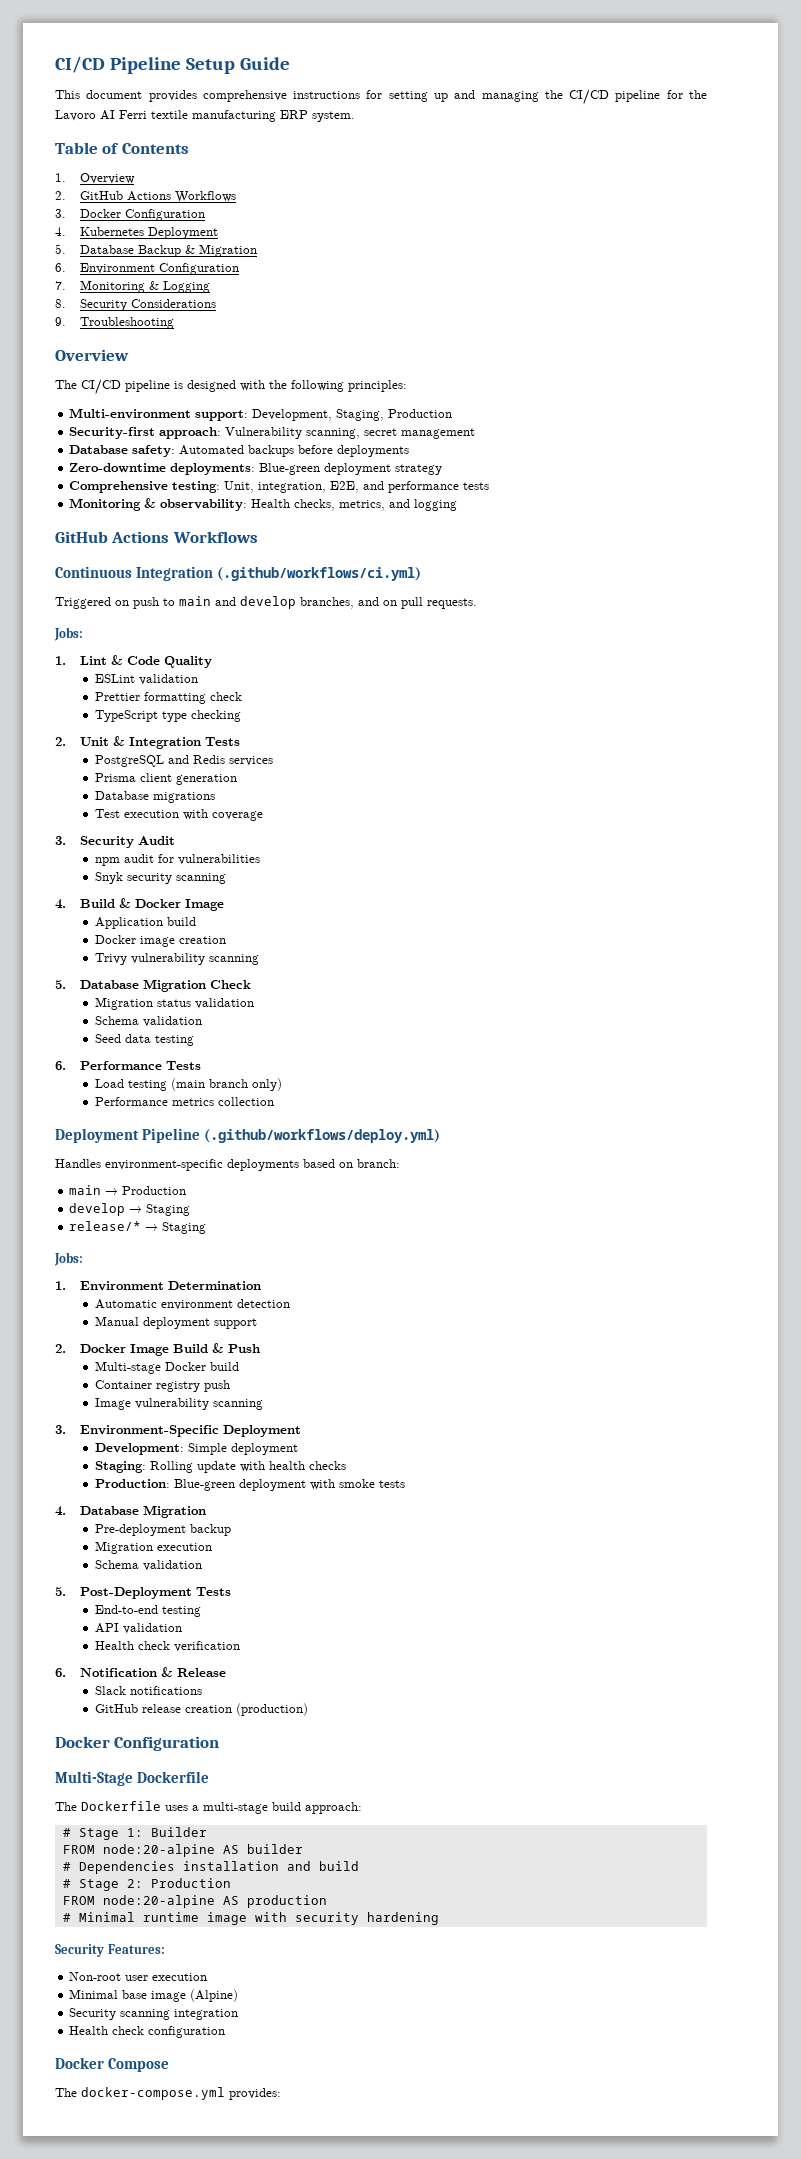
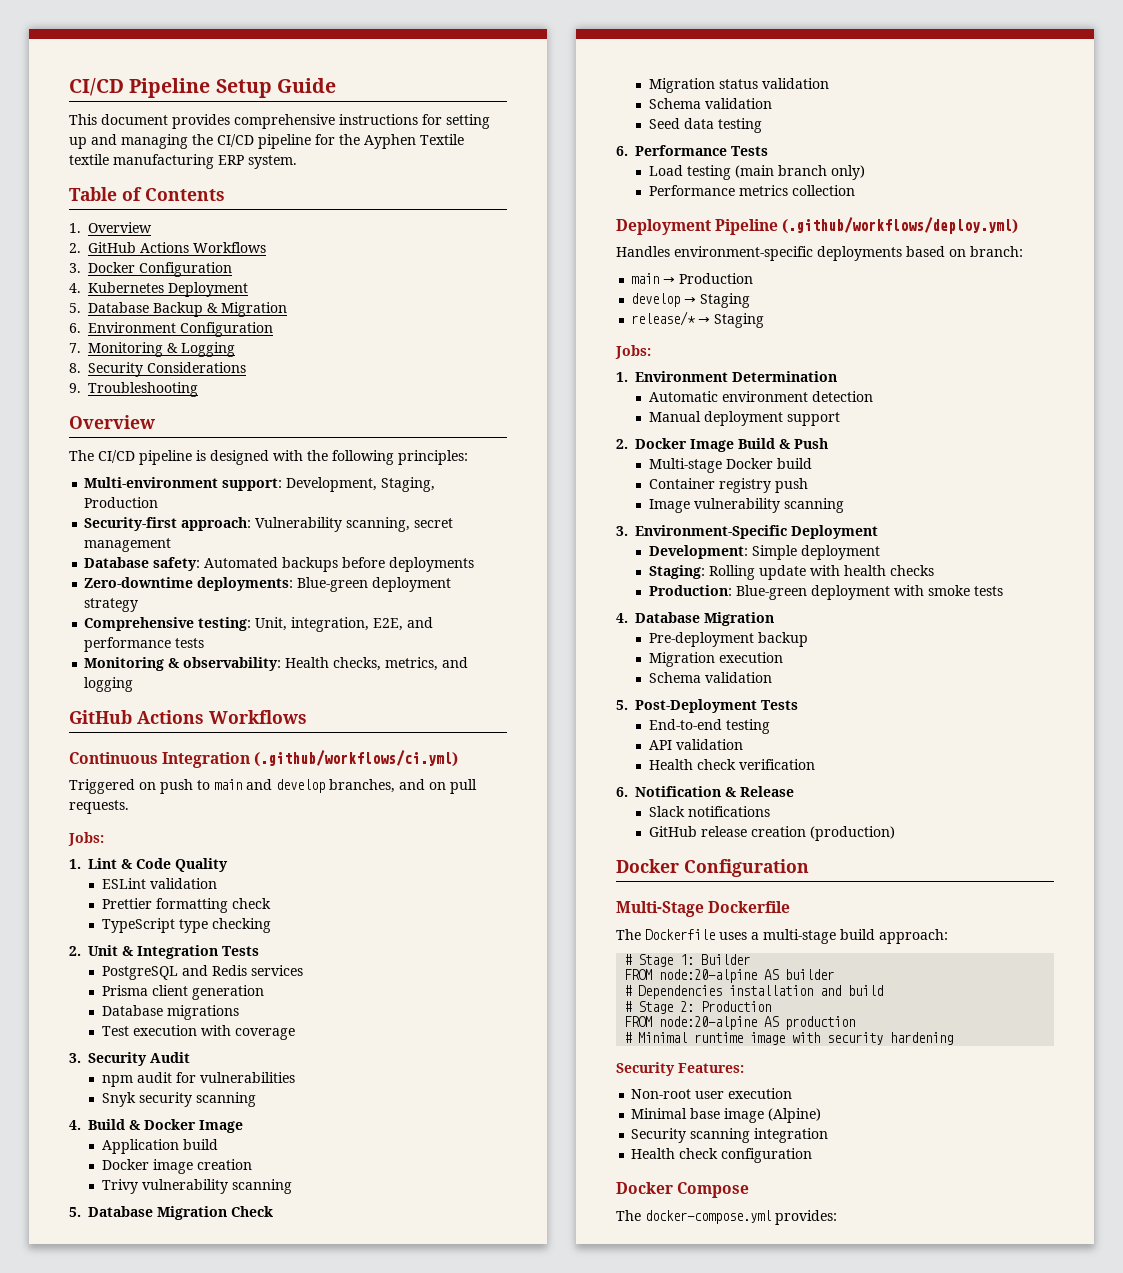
[55,110,147,121] Lavoro AI Ferri -> [364,134,464,149] Ayphen Textile

